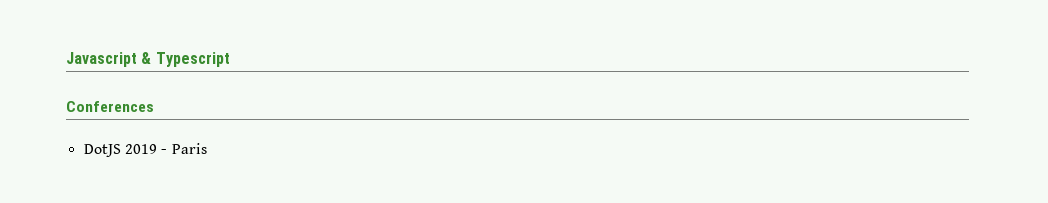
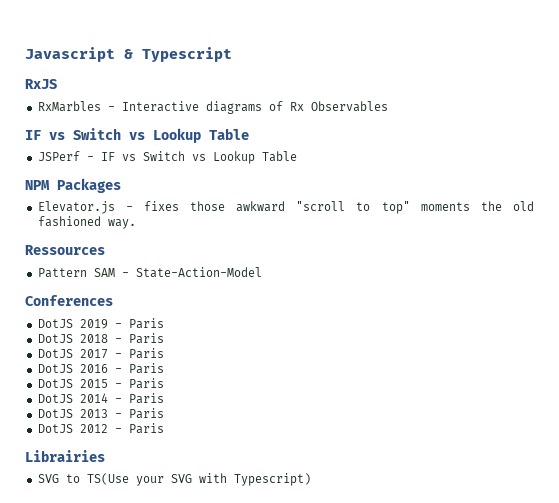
(230, 59) none -> [25,79,57,89] [37,101,388,114] [25,128,249,143] [37,151,297,164] [25,178,121,193] [37,201,534,214] [37,216,136,229] [25,245,105,255] [37,267,262,278] // RxJS // RxMarbles - Interactive diagrams of Rx Observables // IF vs Switch vs Lookup Table // JSPerf - IF vs Switch vs Lookup Table // NPM Packages // Elevator.js - fixes those awkward "scroll to top" moments the old fashioned way. // Ressources // Pattern SAM - State-Action-Model
(207, 148) none -> [37,333,164,344] [37,348,164,359] [37,363,164,374] [37,378,164,389] [37,393,164,404] [37,408,164,419] [37,423,164,434] [25,450,105,462] [37,473,311,486] // DotJS 2018 - Paris // DotJS 2017 - Paris // DotJS 2016 - Paris // DotJS 2015 - Paris // DotJS 2014 - Paris // DotJS 2013 - Paris // DotJS 2012 - Paris // Librairies // SVG to TS(Use your SVG with Typescript)

